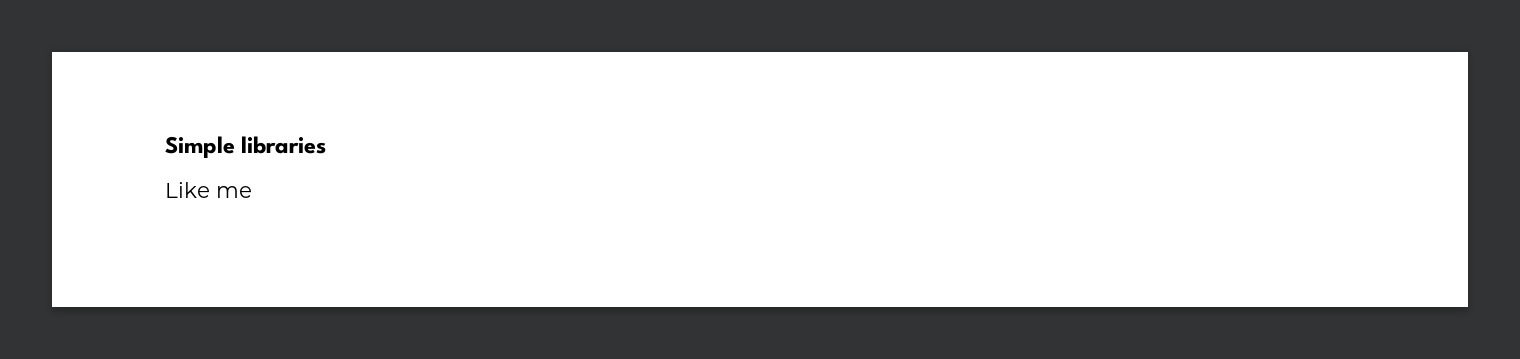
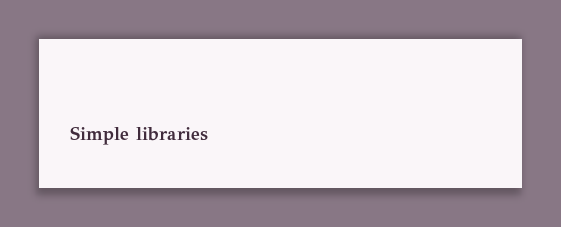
[165,182,252,198] // Like me -> (208, 134) none

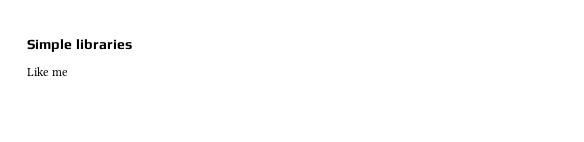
(208, 134) none -> [27,67,69,76] // Like me

